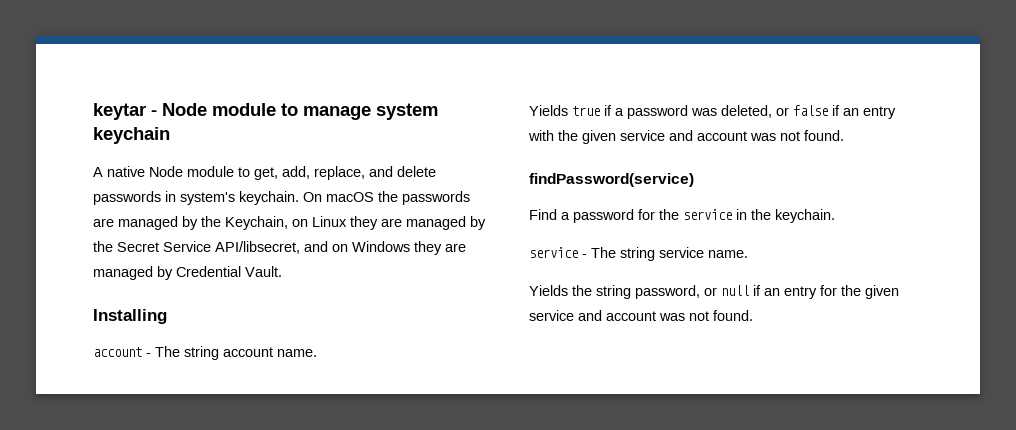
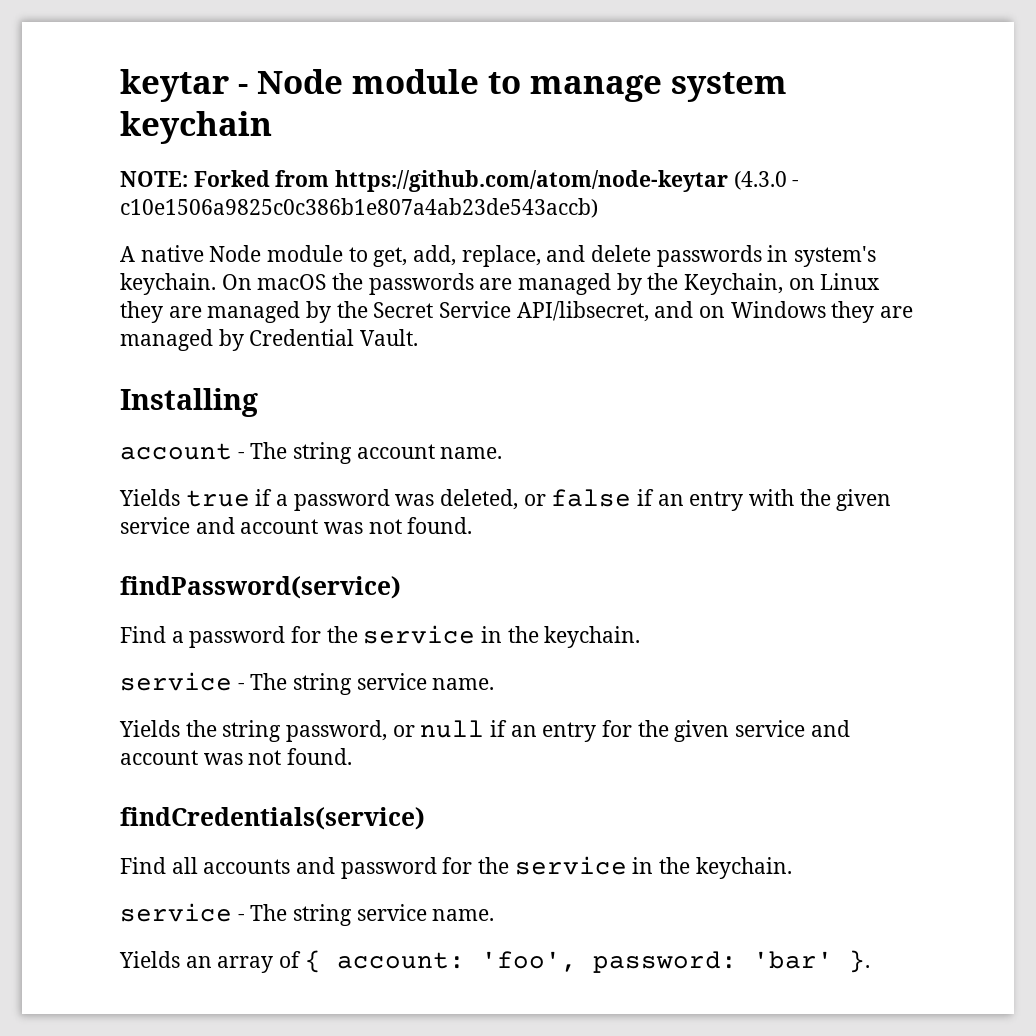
(170, 135) none -> [120,170,800,192] [120,198,598,218] // NOTE: Forked from https://github.com/atom/node-keytar (4.3.0 - c10e1506a9825c0c386b1e807a4ab23de543accb)
(753, 315) none -> [120,807,425,830] [120,856,792,879] [120,903,495,926] [119,950,870,973] // findCredentials(service) // Find all accounts and password for the service in the keychain. // service - The string service name. // Yields an array of { account: 'foo', password: 'bar' }.

